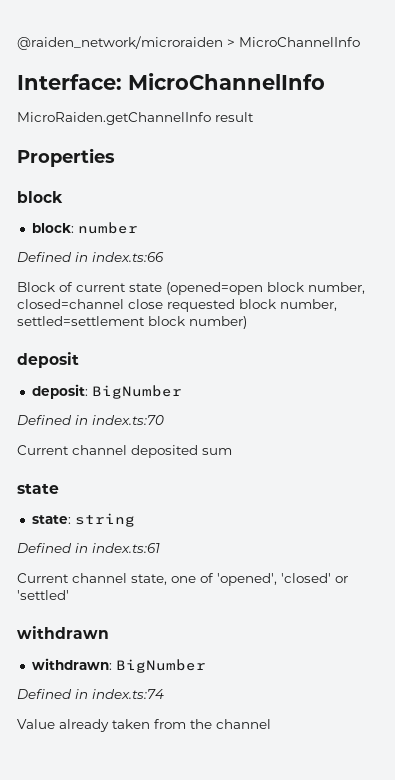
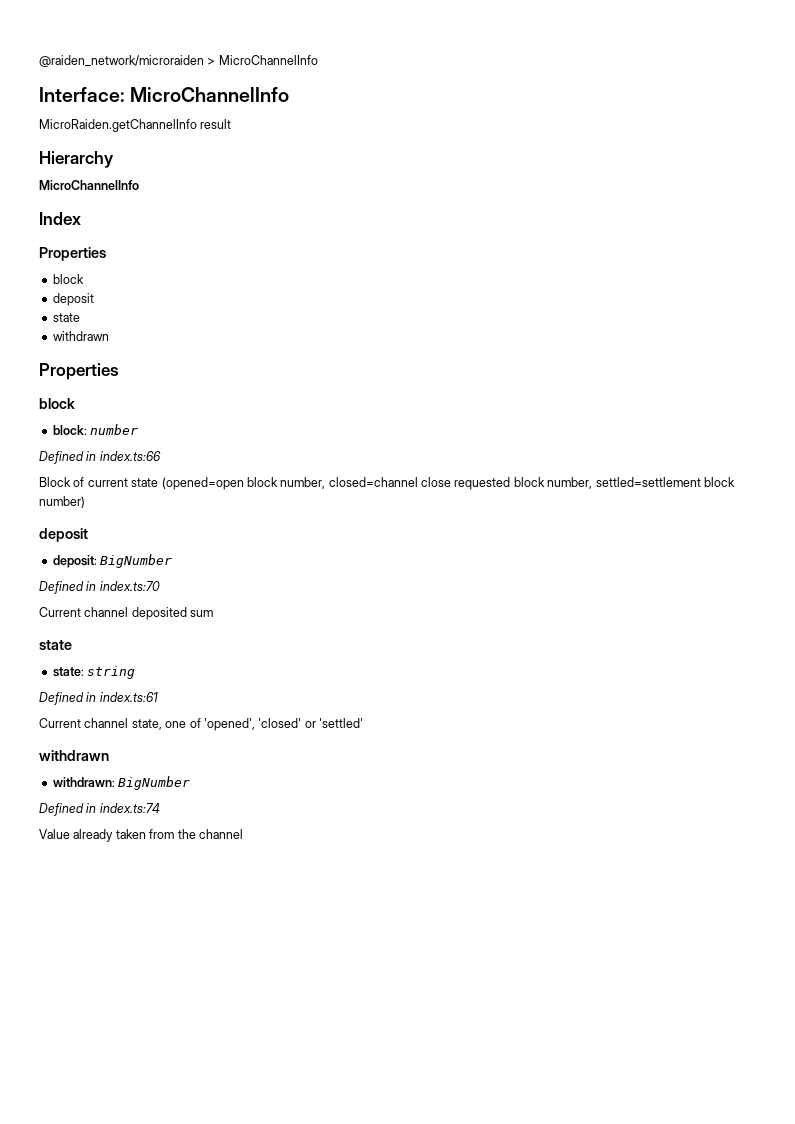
(254, 117) none -> [39,151,114,168] [39,180,139,190] [39,212,81,225] [39,247,106,261] [52,274,84,284] [52,293,94,306] [52,313,80,322] [52,331,109,341] // Hierarchy // MicroChannelInfo // Index // Properties // block // deposit // state // withdrawn

